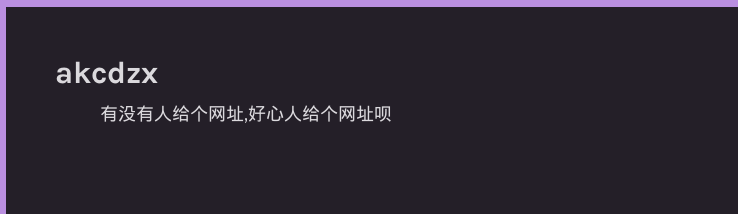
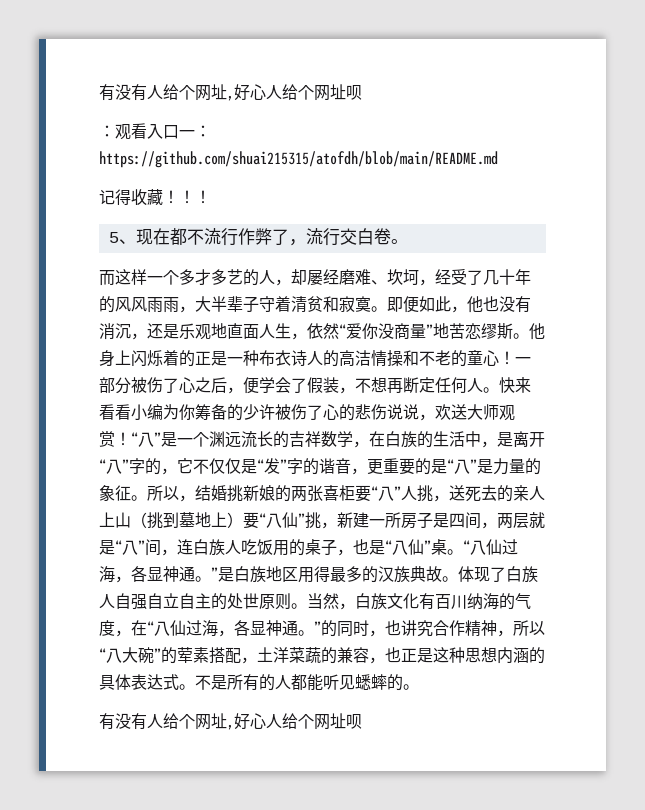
[55,61,158,84] akcdzx -> [99,84,362,101] [99,123,211,140] [99,151,498,168] [99,189,211,206] [108,228,408,246] [99,269,531,286] [99,296,531,313] [99,323,545,340] [99,350,531,367] [99,377,531,394] [99,404,515,421] [99,431,545,448] [99,458,541,475] [99,485,545,502] [99,512,545,529] [99,539,518,556] [99,566,538,583] [99,593,531,610] [99,620,545,637] [99,647,545,664] [99,674,419,691] 有没有人给个网址,好心人给个网址呗 // ：观看入口一：https://github.com/shuai215315/atofdh/blob/main/README.md // 记得收藏！！！ // 5、现在都不流行作弊了，流行交白卷。 // 而这样一个多才多艺的人，却屡经磨难、坎坷，经受了几十年的风风雨雨，大半辈子守着清贫和寂寞。即便如此，他也没有消沉，还是乐观地直面人生，依然“爱你没商量”地苦恋缪斯。他身上闪烁着的正是一种布衣诗人的高洁情操和不老的童心！一部分被伤了心之后，便学会了假装，不想再断定任何人。快来看看小编为你筹备的少许被伤了心的悲伤说说，欢送大师观赏！“八”是一个渊远流长的吉祥数学，在白族的生活中，是离开“八”字的，它不仅仅是“发”字的谐音，更重要的是“八”是力量的象征。所以，结婚挑新娘的两张喜柜要“八”人挑，送死去的亲人上山（挑到墓地上）要“八仙”挑，新建一所房子是四间，两层就是“八”间，连白族人吃饭用的桌子，也是“八仙”桌。“八仙过海，各显神通。”是白族地区用得最多的汉族典故。体现了白族人自强自立自主的处世原则。当然，白族文化有百川纳海的气度，在“八仙过海，各显神通。”的同时，也讲究合作精神，所以“八大碗”的荤素搭配，土洋菜蔬的兼容，也正是这种思想内涵的具体表达式。不是所有的人都能听见蟋蟀的。

